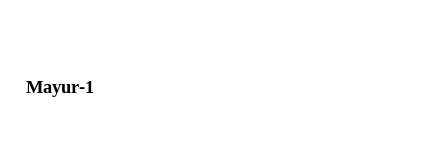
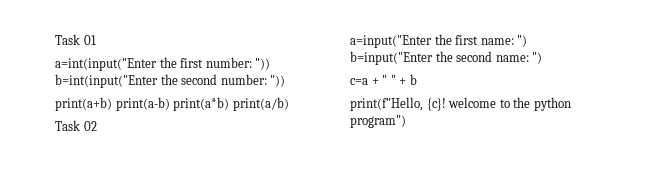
[26,81,94,97] Mayur-1 -> [55,34,96,45] [55,57,271,71] [55,74,286,88] [55,97,289,111] [55,120,97,131] [350,34,528,48] [350,51,543,65] [350,74,417,85] [350,97,571,111] [350,115,406,128] Task 01 // a=int(input("Enter the first number: ")) b=int(input("Enter the second number: ")) // print(a+b) print(a-b) print(a*b) print(a/b) // Task 02 // a=input("Enter the first name: ") b=input("Enter the second name: ") // c=a + " " + b // print(f"Hello, {c}! welcome to the python program")

